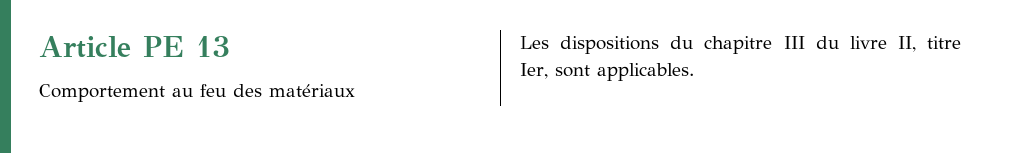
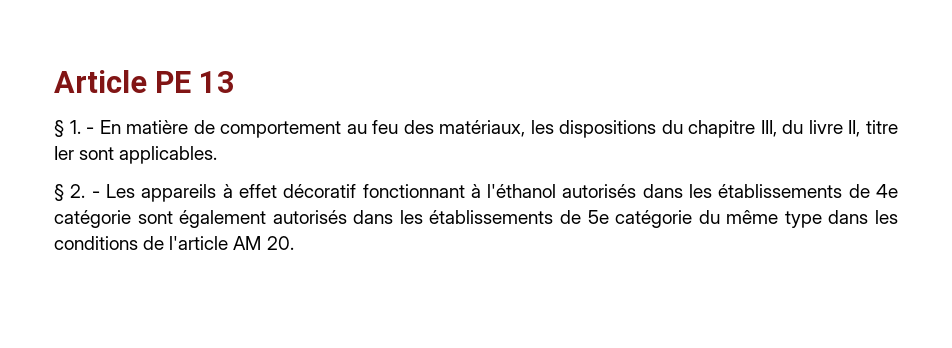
[39,84,165,102] Comportement -> [54,120,342,138] § 1. - En matière de comportement
[269,84,355,97] [520,36,549,49] matériaux // Les -> [439,120,554,137] matériaux, les
[783,36,805,49] III -> [760,120,777,137] III,
[520,63,548,79] Ier, -> [54,146,74,160] Ier
(694, 72) none -> [54,184,898,202] [54,210,898,228] [54,236,294,250] // § 2. - Les appareils à effet décoratif fonctionnant à l'éthanol autorisés dans les établissements de 4e catégorie sont également autorisés dans les établissements de 5e catégorie du même type dans les conditions de l'article AM 20.

